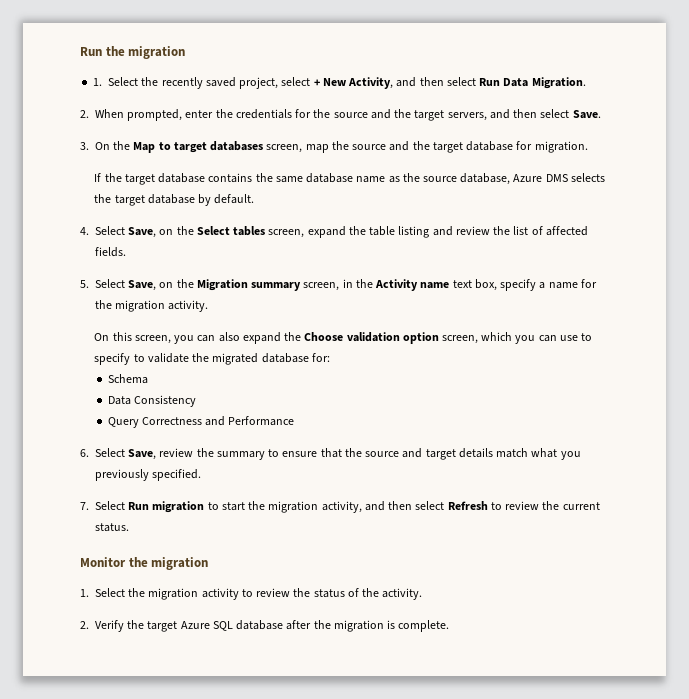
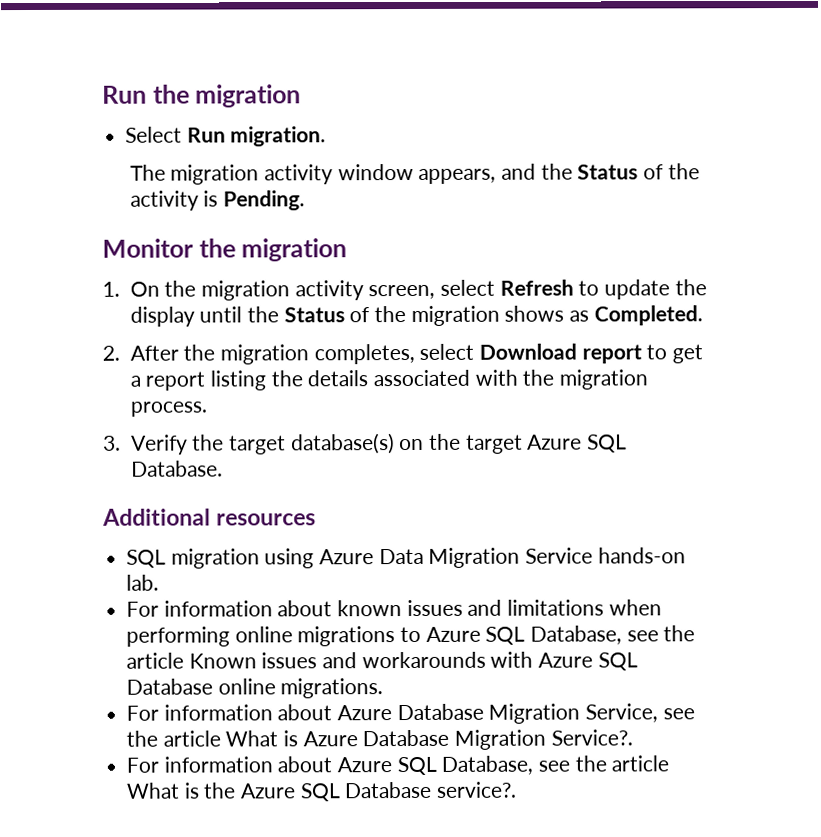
[93,77,586,89] [80,109,601,121] [80,141,588,153] [94,173,605,185] [94,194,255,206] [80,226,588,238] [95,247,126,257] [80,279,597,291] [95,300,209,312] [94,332,593,344] [94,353,330,365] [107,374,148,384] [107,395,196,407] [107,416,295,428] [80,448,581,460] [95,469,202,481] [80,501,600,513] [95,523,129,532] 1. Select the recently saved project, select + New Activity, and then select Run Data Migration. // 2. When prompted, enter the credentials for the source and the target servers, and then select Save. // 3. On the Map to target databases screen, map the source and the target database for migration. // If the target database contains the same database name as the source database, Azure DMS selects the target database by default. // 4. Select Save, on the Select tables screen, expand the table listing and review the list of affected fields. // 5. Select Save, on the Migration summary screen, in the Activity name text box, specify a name for the migration activity. // On this screen, you can also expand the Choose validation option screen, which you can use to specify to validate the migrated database for: // Schema // Data Consistency // Query Correctness and Performance // 6. Select Save, review the summary to ensure that the source and target details match what you previously specified. // 7. Select Run migration to start the migration activity, and then select Refresh to review the current status. -> [125,126,327,147] [129,163,700,185] [129,190,305,211] Select Run migration. // The migration activity window appears, and the Status of the activity is Pending.
[95,588,125,597] Select -> [129,281,160,297] On
[241,588,423,600] [80,620,450,632] to review the status of the activity. // 2. Verify the target Azure SQL database after the migration is complete. -> [368,279,707,300] [129,305,703,327] [102,343,703,365] [129,369,648,391] [129,401,207,417] [103,433,627,455] [130,460,223,477] [102,508,317,526] [126,547,686,569] [126,574,160,591] [126,599,662,617] [126,625,696,647] [126,651,638,671] [126,678,384,699] [126,703,695,724] [126,729,633,750] [126,755,670,776] [126,781,517,802] screen, select Refresh to update the display until the Status of the migration shows as Completed. // 2. After the migration completes, select Download report to get a report listing the details associated with the migration process. // 3. Verify the target database(s) on the target Azure SQL Database. // Additional resources // SQL migration using Azure Data Migration Service hands-on lab. // For information about known issues and limitations when performing online migrations to Azure SQL Database, see the article Known issues and workarounds with Azure SQL Database online migrations. // For information about Azure Database Migration Service, see the article What is Azure Database Migration Service?. // For information about Azure SQL Database, see the article What is the Azure SQL Database service?.

